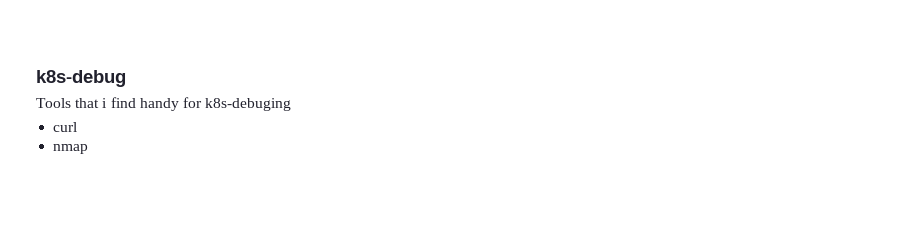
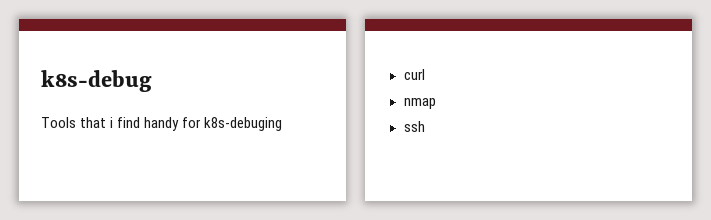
(89, 149) none -> [403,121,425,132] // ssh

